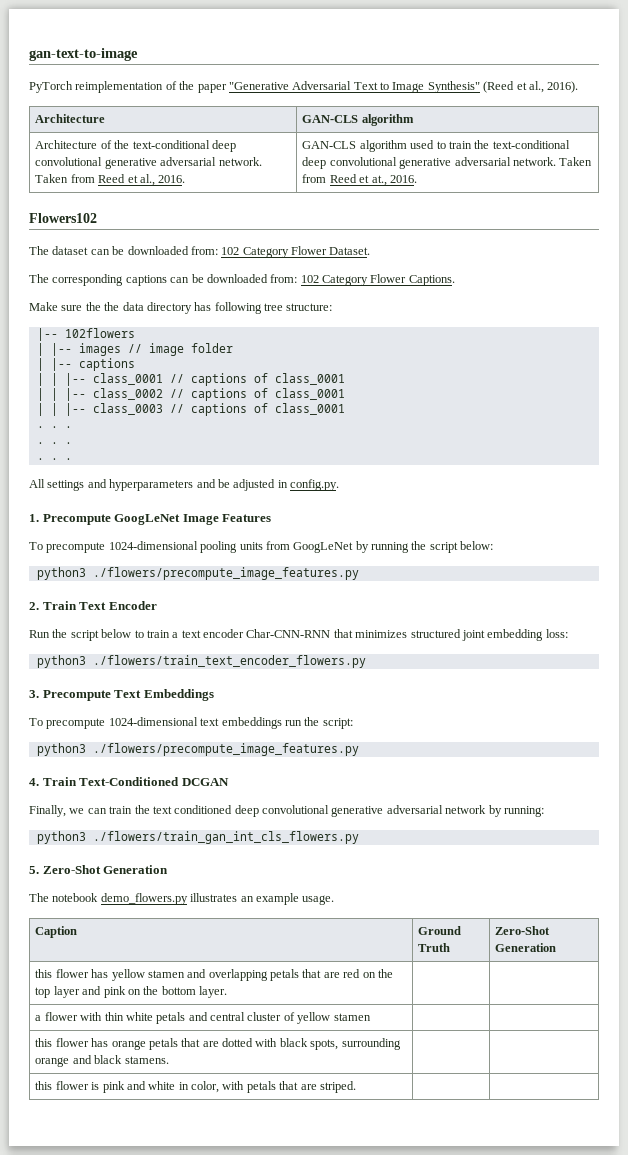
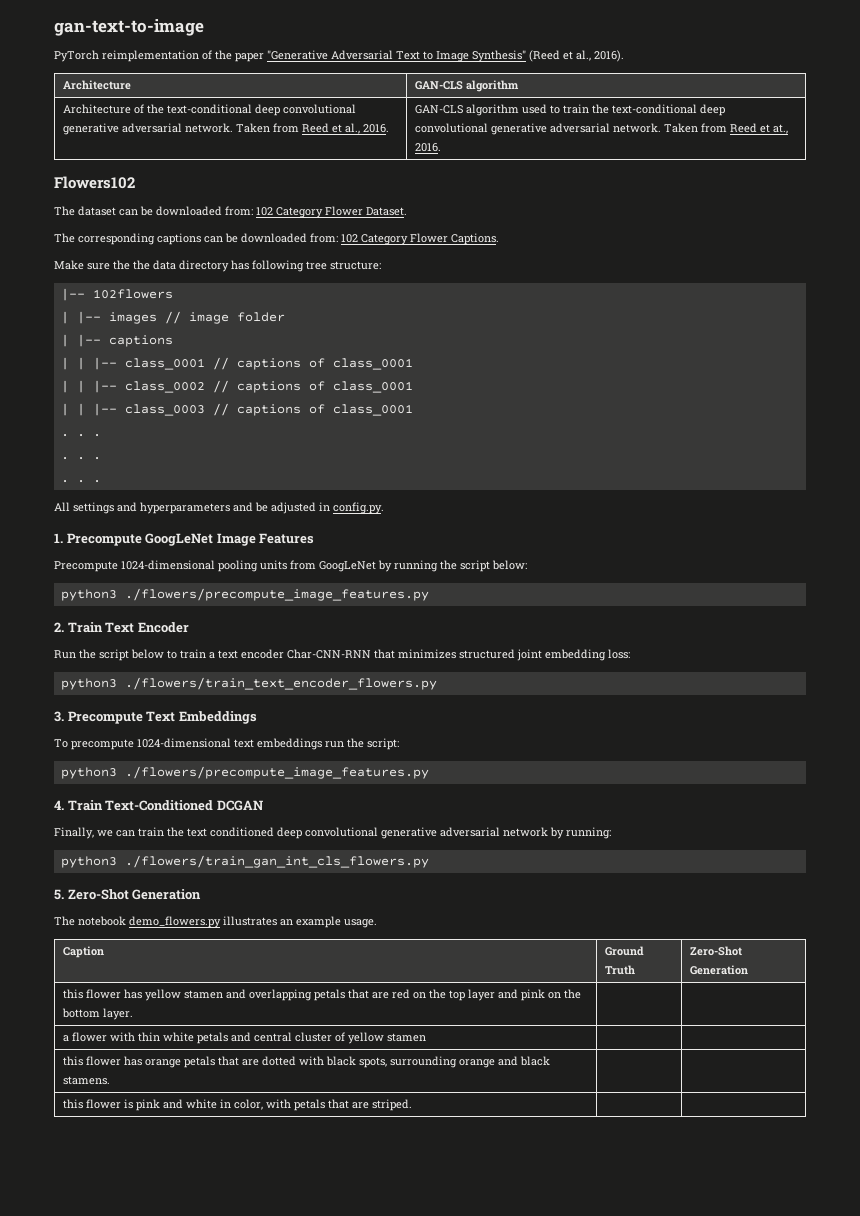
[29,542,106,553] To precompute -> [54,561,118,572] Precompute

